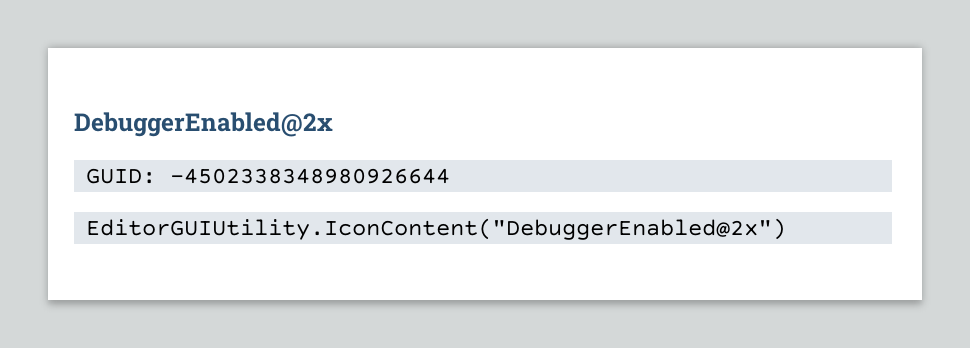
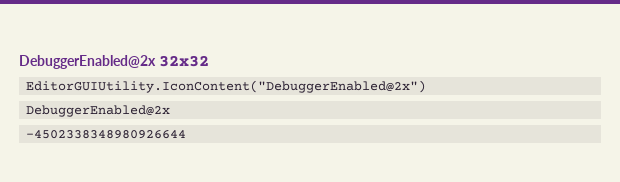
[74,112,333,137] [86,168,157,184] DebuggerEnabled@2x // GUID: -> [19,55,209,69] [25,80,426,93] [25,105,170,117] DebuggerEnabled@2x 32x32 // EditorGUIUtility.IconContent("DebuggerEnabled@2x") // DebuggerEnabled@2x //
[86,218,787,240] // EditorGUIUtility.IconContent("DebuggerEnabled@2x") -> (186, 134) none

